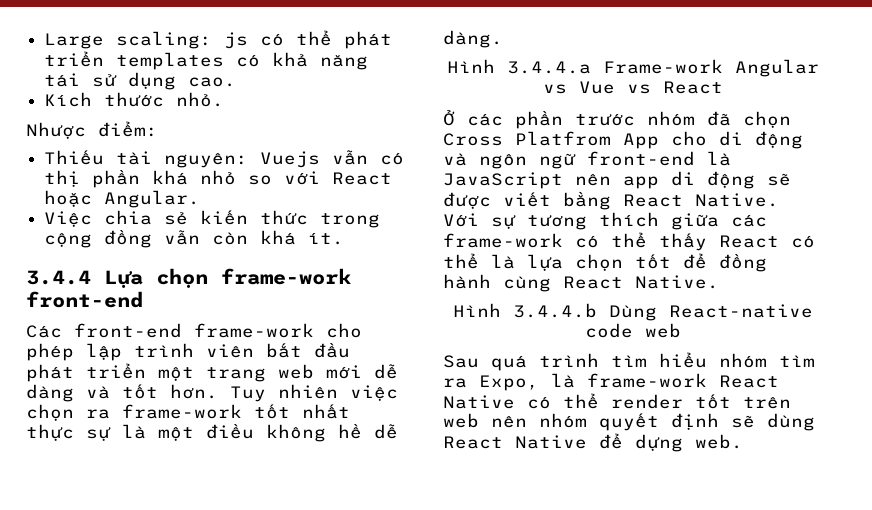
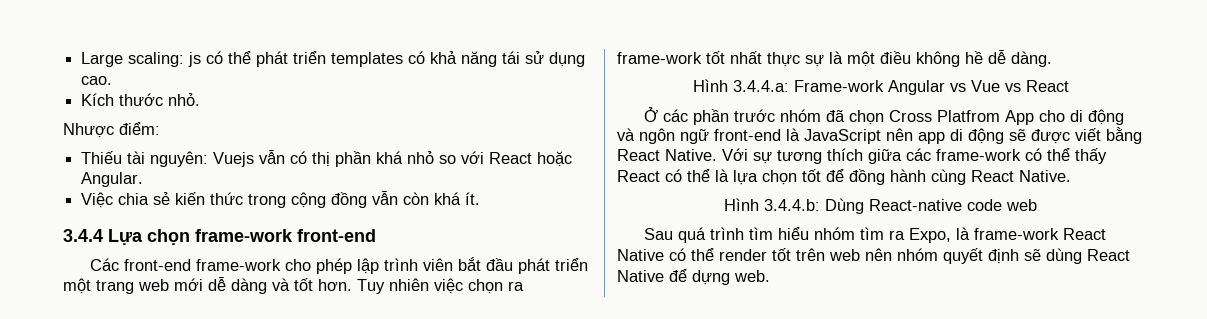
[507,61,591,74] 3.4.4.a -> [732,80,789,92] 3.4.4.a:
[513,303,597,318] 3.4.4.b -> [764,199,820,211] 3.4.4.b:

